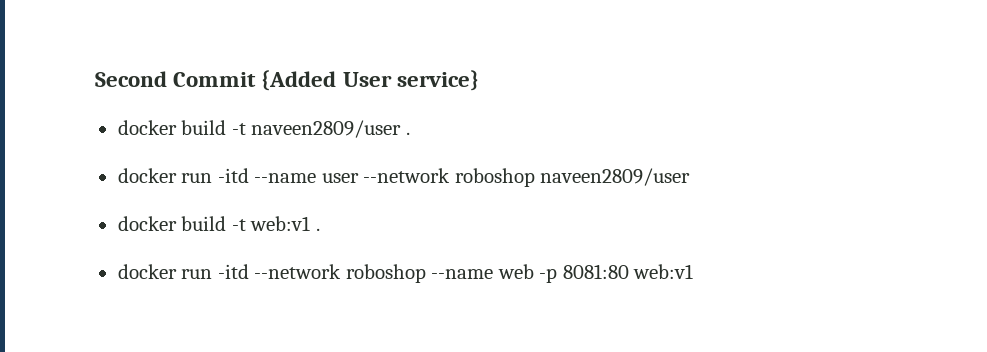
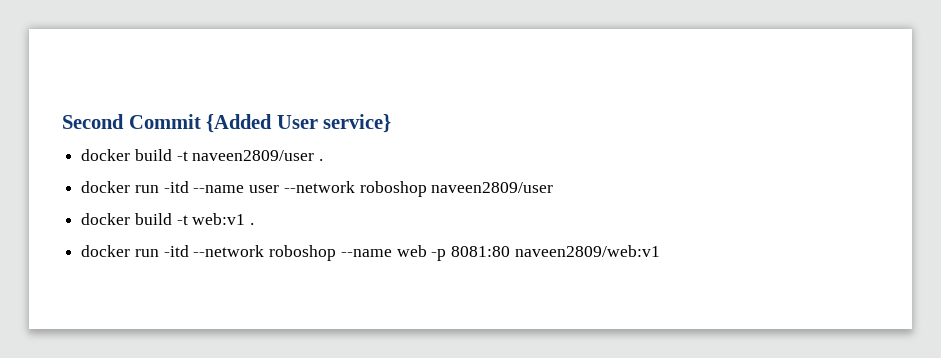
[633,264,694,279] web:v1 -> [514,245,660,257] naveen2809/web:v1

